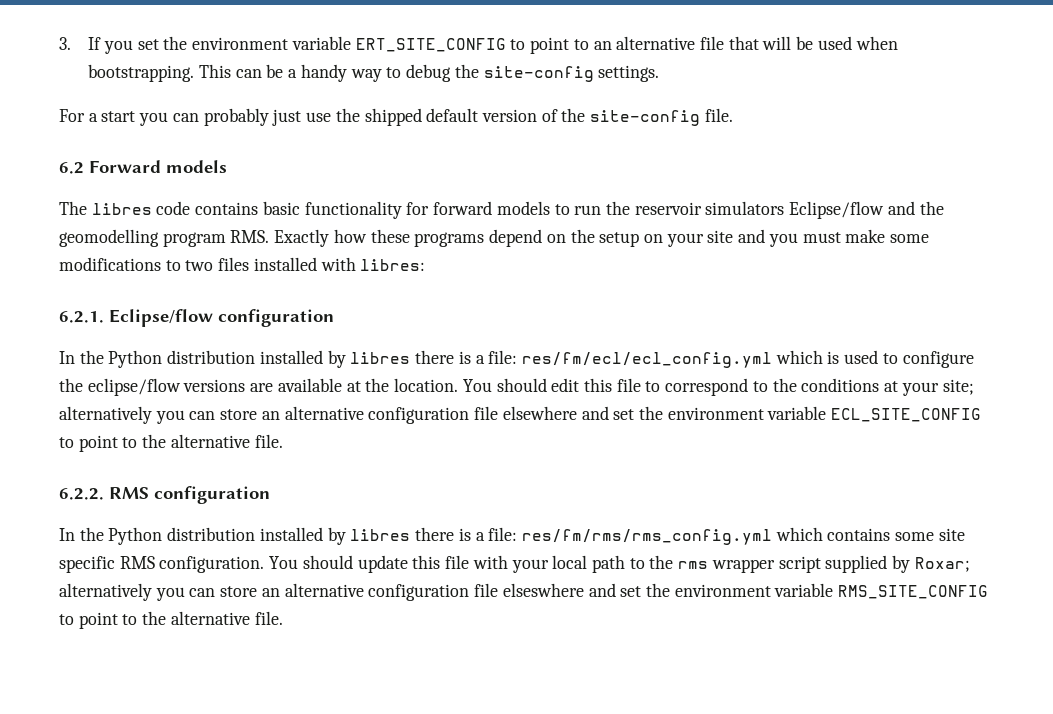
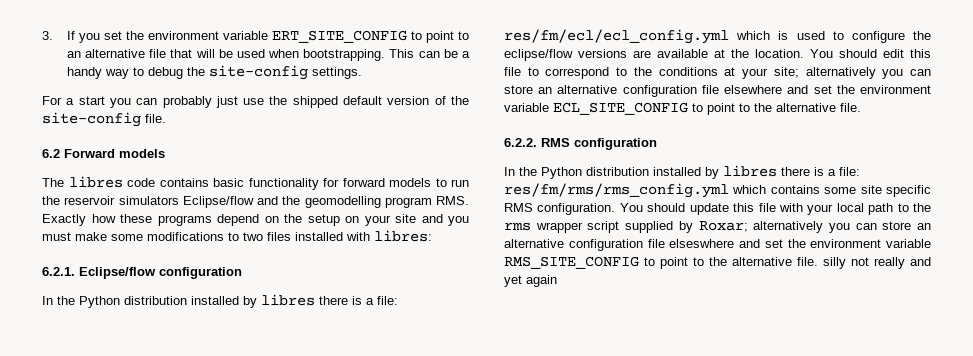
(283, 618) none -> [823,257,931,269] [504,275,557,287] silly not really and yet again

